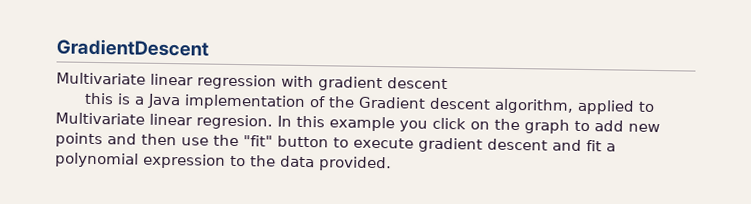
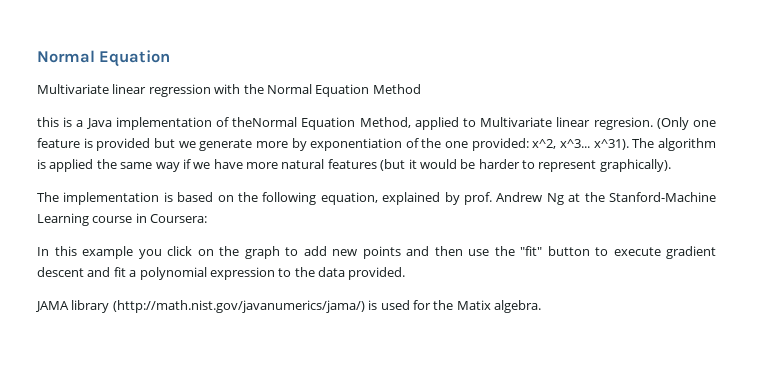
[56,38,209,57] GradientDescent -> [37,50,171,67] Normal Equation
[318,76,448,92] gradient descent -> [243,84,421,97] the Normal Equation Method
[328,96,575,114] the Gradient descent algorithm, -> [232,117,411,130] theNormal Equation Method,
(273, 122) none -> [656,117,717,130] [37,138,716,151] [37,159,671,172] [37,192,716,205] [37,213,208,226] (Only one feature is provided but we generate more by exponentiation of the one provided: x^2, x^3... x^31). The algorithm is applied the same way if we have more natural features (but it would be harder to represent graphically). // The implementation is based on the following equation, explained by prof. Andrew Ng at the Stanford-Machine Learning course in Coursera: //
(392, 164) none -> [35,300,541,313] // JAMA library (http://math.nist.gov/javanumerics/jama/) is used for the Matix algebra.

